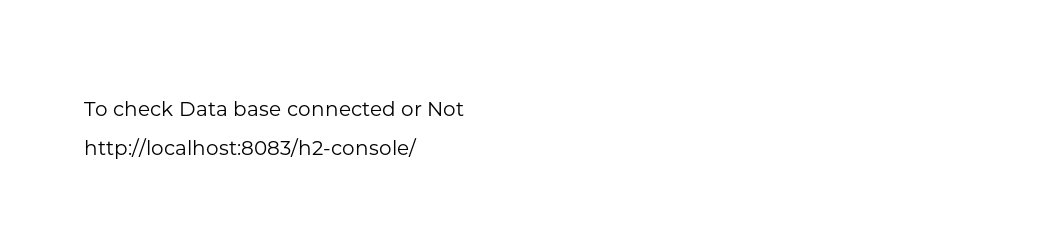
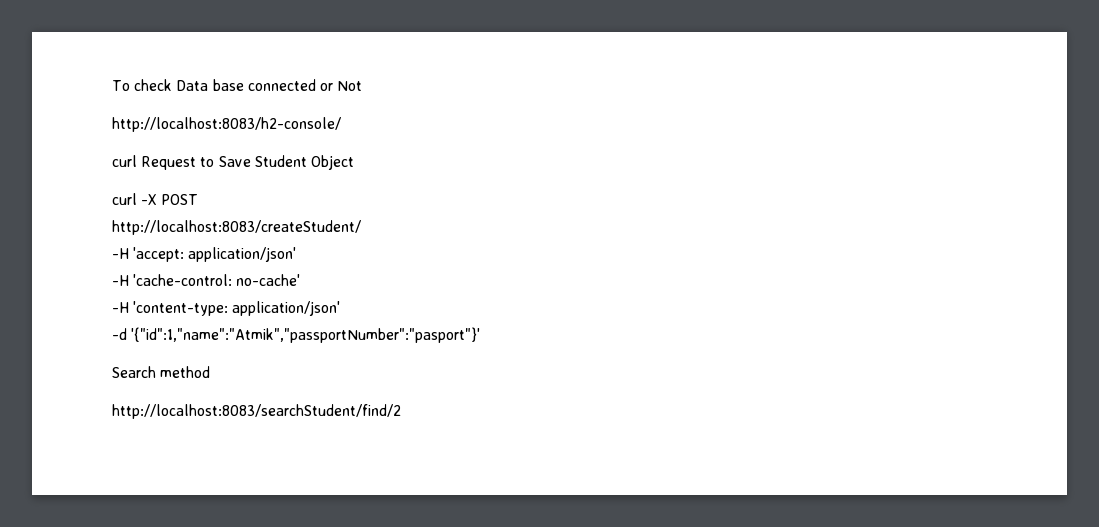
(417, 148) none -> [112,155,354,170] [112,193,199,205] [112,220,361,235] [112,247,297,262] [112,274,301,286] [112,301,341,316] [112,327,481,343] [112,366,211,378] [112,404,401,419] // curl Request to Save Student Object // curl -X POST // http://localhost:8083/createStudent/ // -H 'accept: application/json' // -H 'cache-control: no-cache' // -H 'content-type: application/json' // -d '{"id":1,"name":"Atmik","passportNumber":"pasport"}' // Search method // http://localhost:8083/searchStudent/find/2

